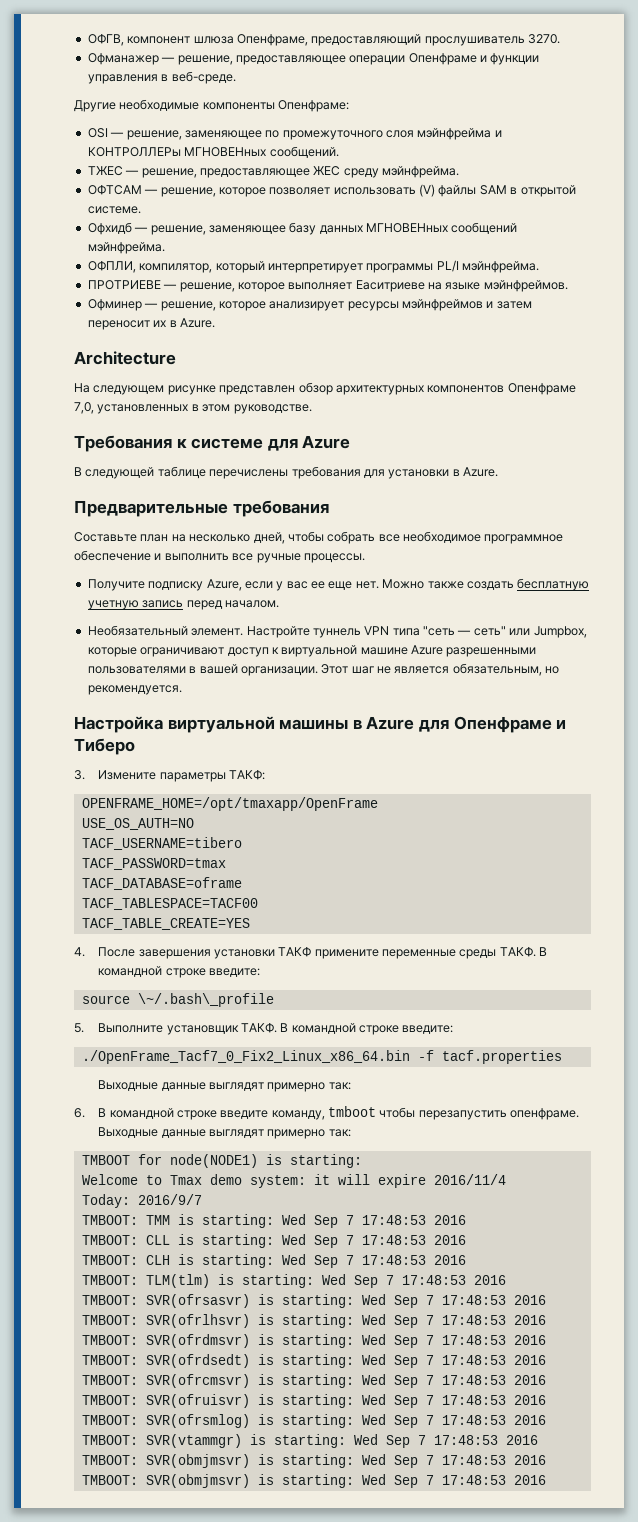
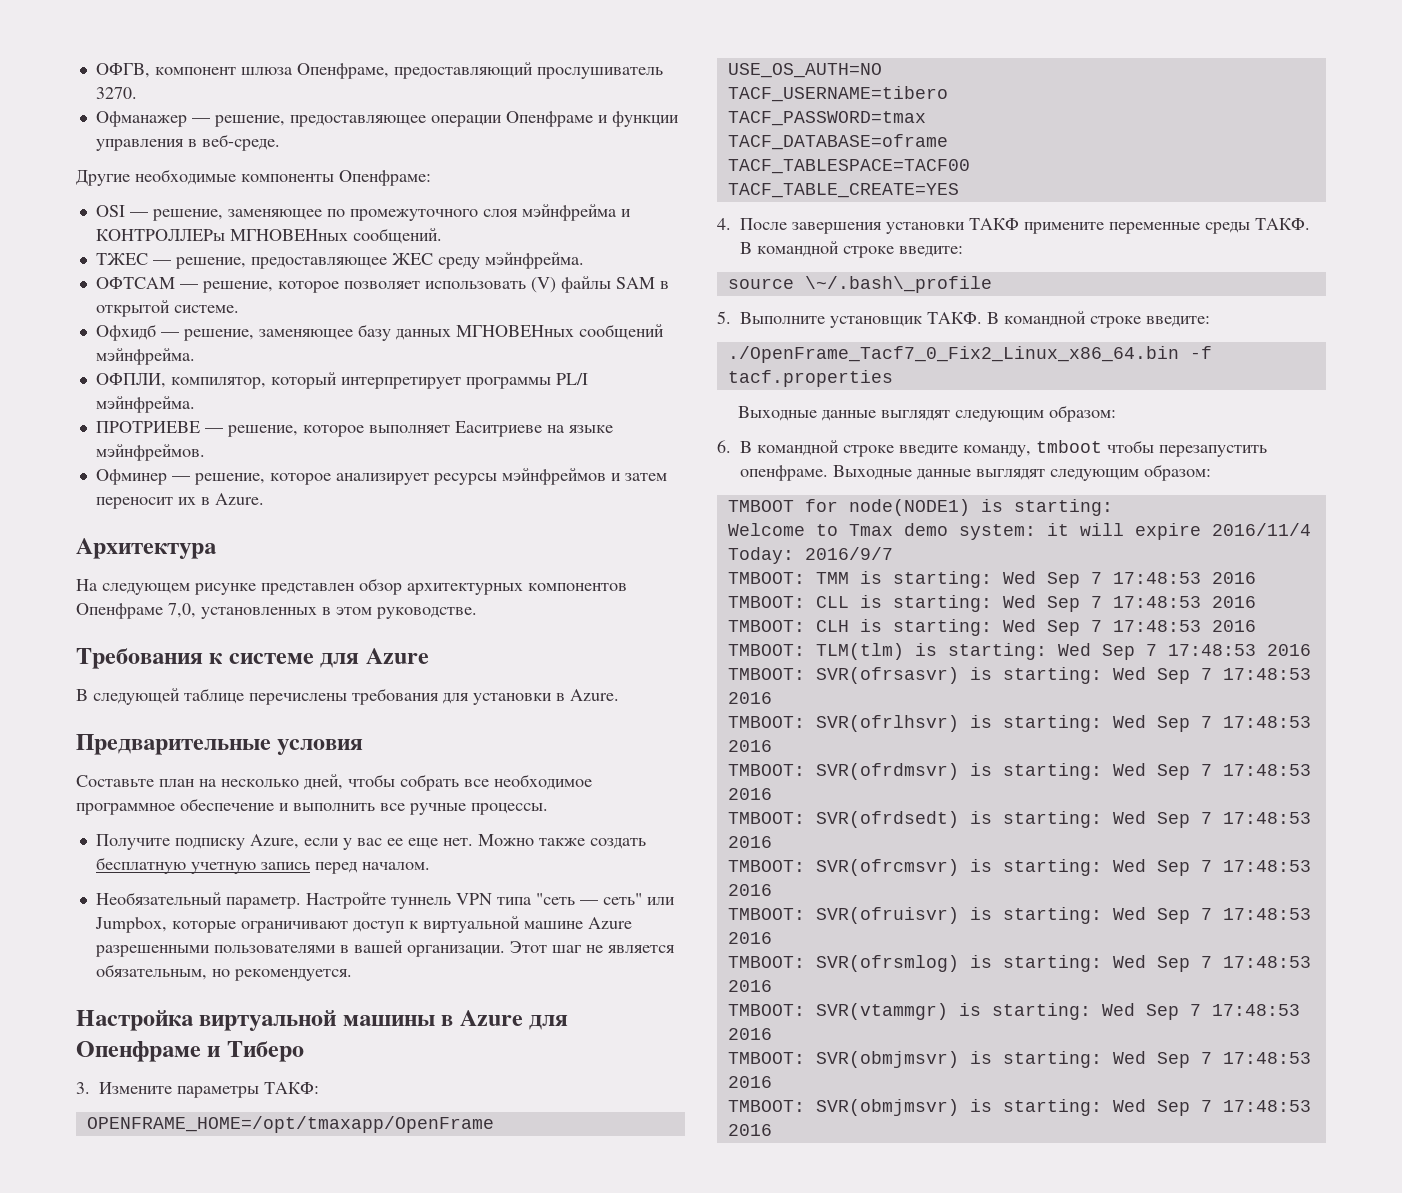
[74,351,176,365] Architecture -> [76,538,217,559] Архитектура
[232,500,329,517] требования -> [277,739,364,755] условия
[191,628,244,636] элемент. -> [225,897,301,909] параметр.
[267,1082,351,1092] примерно так: -> [955,405,1117,422] следующим образом:
[267,1129,351,1139] примерно так: -> [1050,464,1211,481] следующим образом:

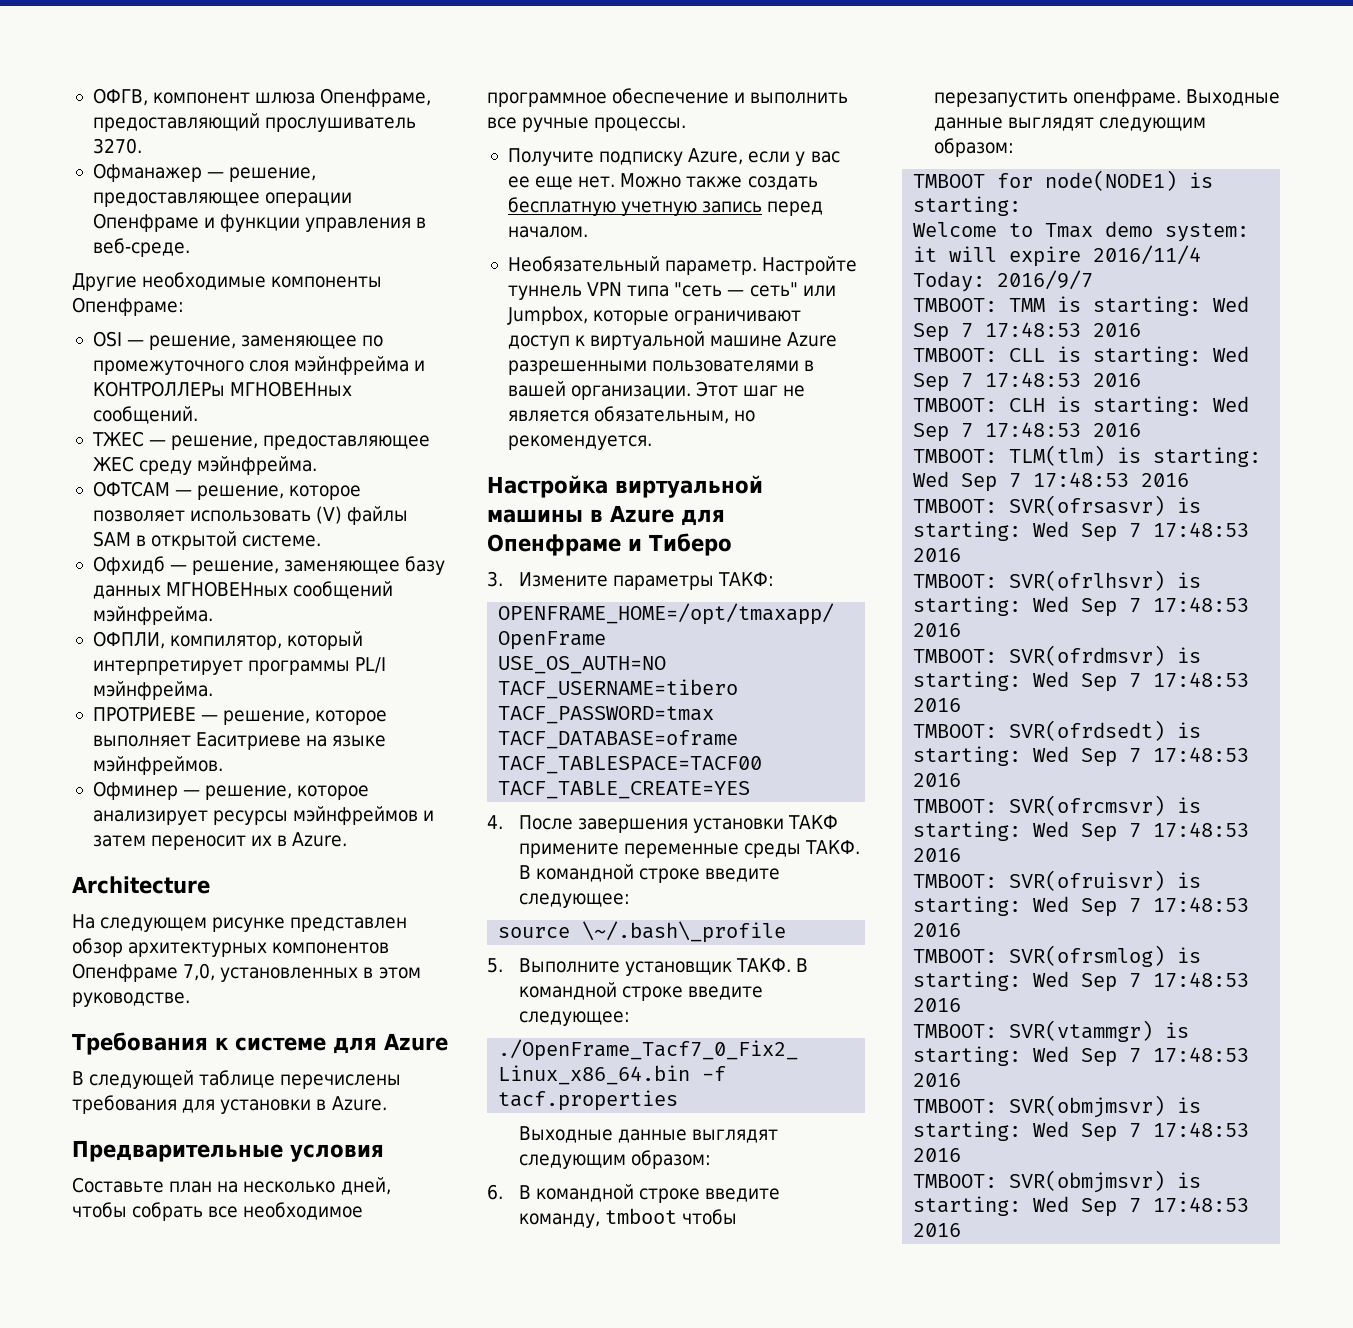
[76,538,217,559] Архитектура -> [72,876,210,894] Architecture
[899,246,963,257] введите: -> [705,868,781,882] [518,893,630,908] введите следующее:
[1146,316,1210,327] введите: -> [687,986,763,1000] [518,1011,630,1026] введите следующее:

